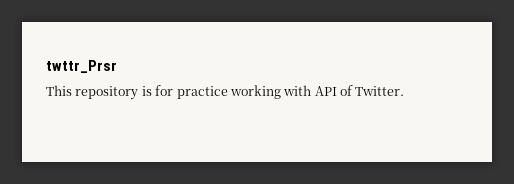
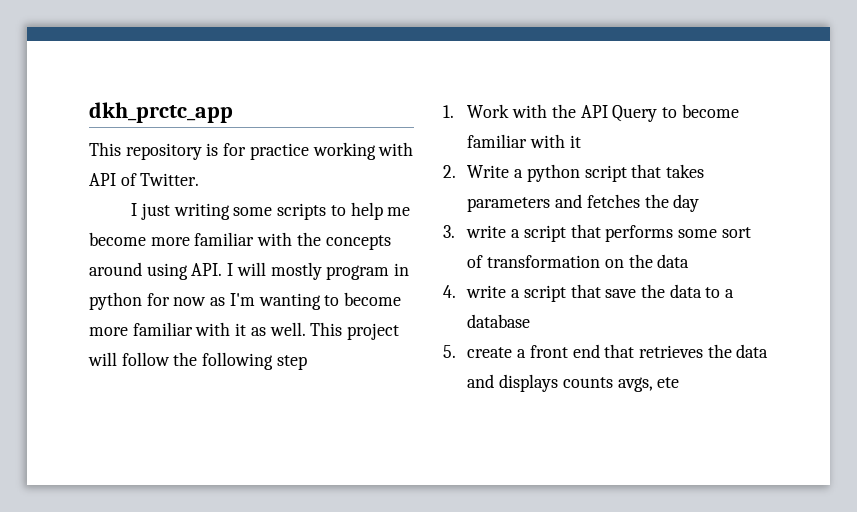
[46,60,117,73] twttr_Prsr -> [89,102,233,123] dkh_prctc_app
(405, 91) none -> [131,202,411,220] [89,232,391,250] [89,262,410,280] [89,292,402,310] [89,322,400,340] [88,352,307,370] [443,104,739,122] [467,134,581,148] [443,164,704,182] [467,194,700,212] [443,224,751,242] [467,254,690,268] [443,284,735,302] [467,314,531,328] [443,344,769,358] [467,374,680,392] // I just writing some scripts to help me become more familiar with the concepts around using API. I will mostly program in python for now as I'm wanting to become more familiar with it as well. This project will follow the following step // 1. Work with the API Query to become familiar with it // 2. Write a python script that takes parameters and fetches the day // 3. write a script that performs some sort of transformation on the data // 4. write a script that save the data to a database // 5. create a front end that retrieves the data and displays counts avgs, ete

